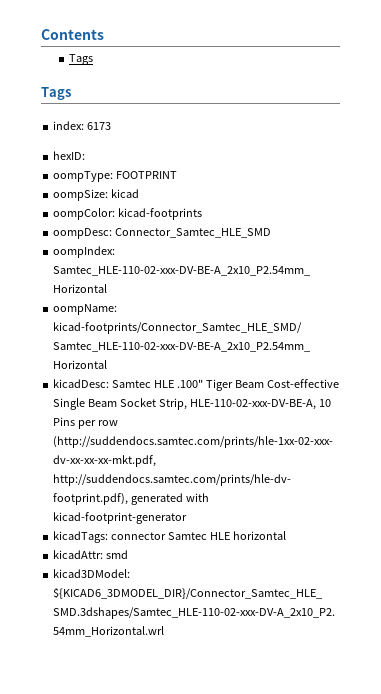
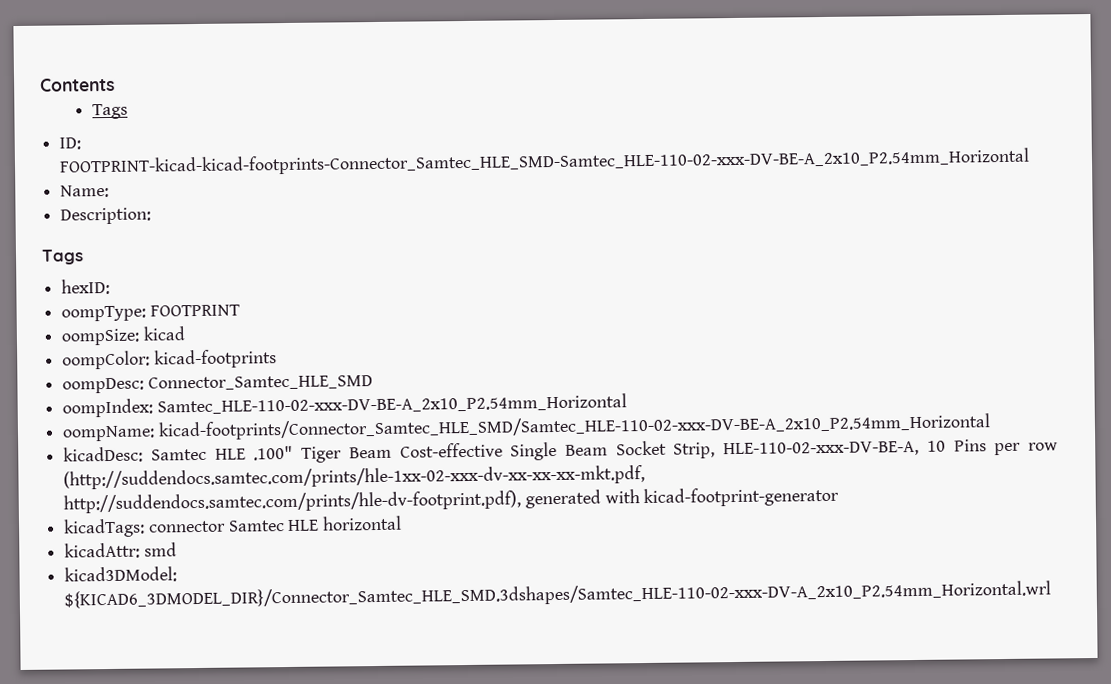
[41,87,71,100] [53,121,112,130] // Tags // index: 6173 -> [59,137,82,150] [59,147,1031,177] [60,184,110,198] [60,207,152,225] [41,249,84,265] // ID: FOOTPRINT-kicad-kicad-footprints-Connector_Samtec_HLE_SMD-Samtec_HLE-110-02-xxx-DV-BE-A_2x10_P2.54mm_Horizontal // Name: // Description: // Tags

